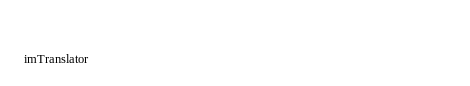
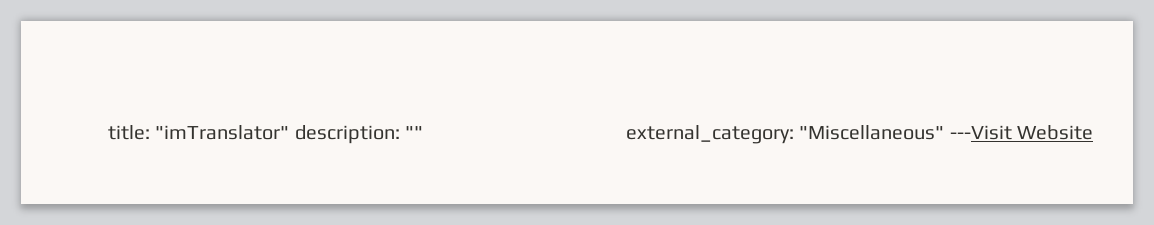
[24,54,89,63] imTranslator -> [108,125,1094,144] title: "imTranslator" description: "" external_category: "Miscellaneous" ---Visit Website

